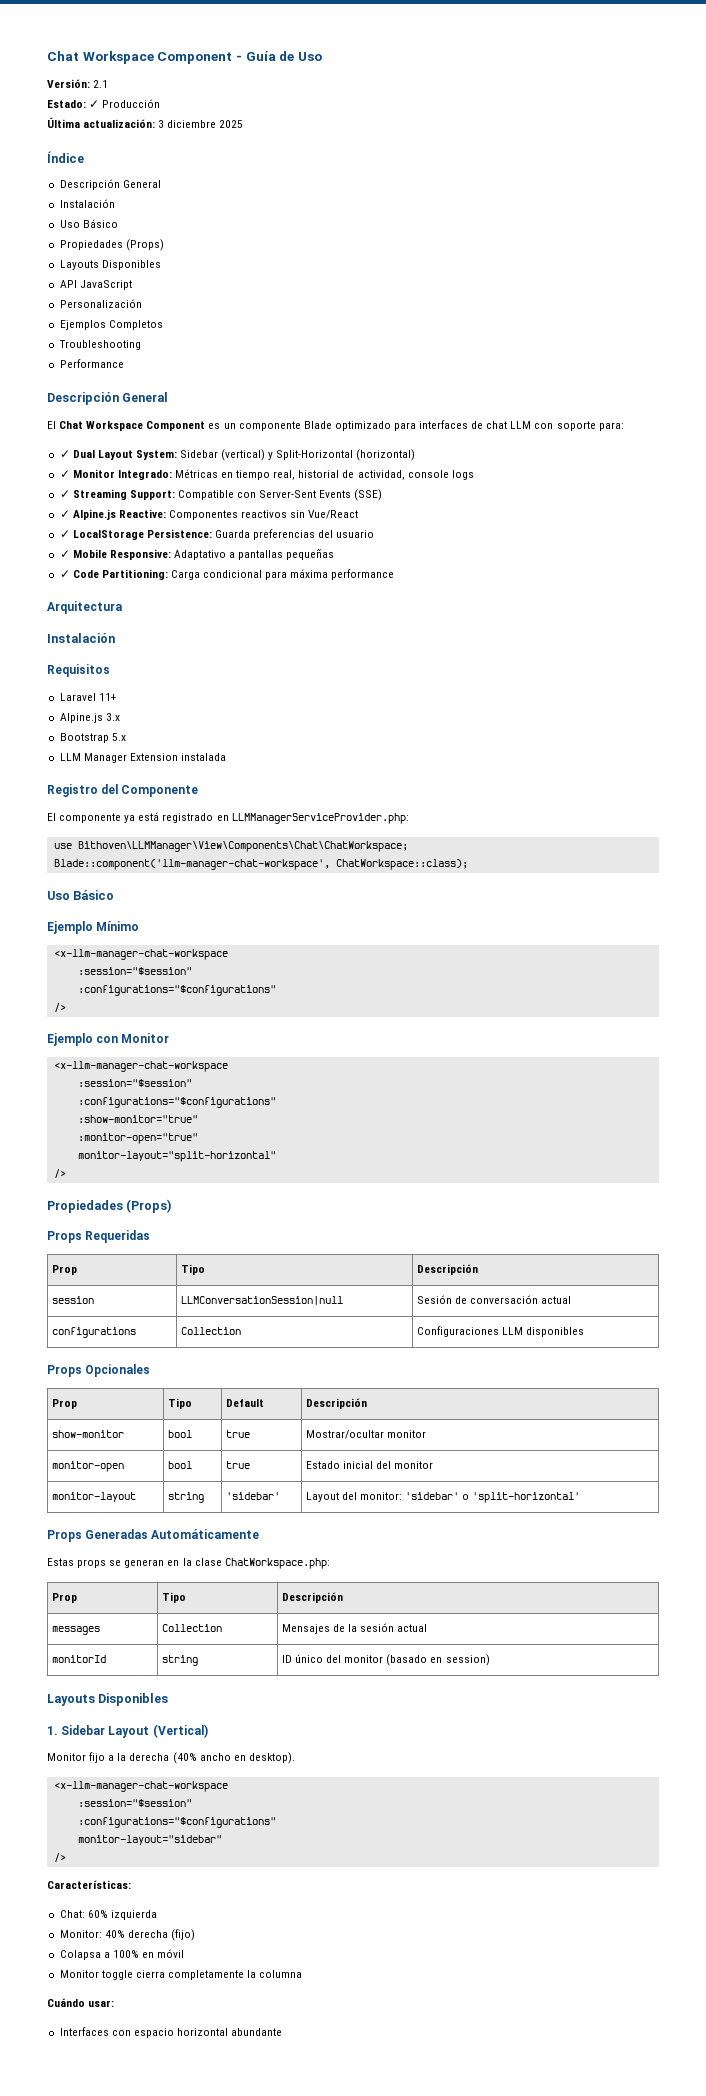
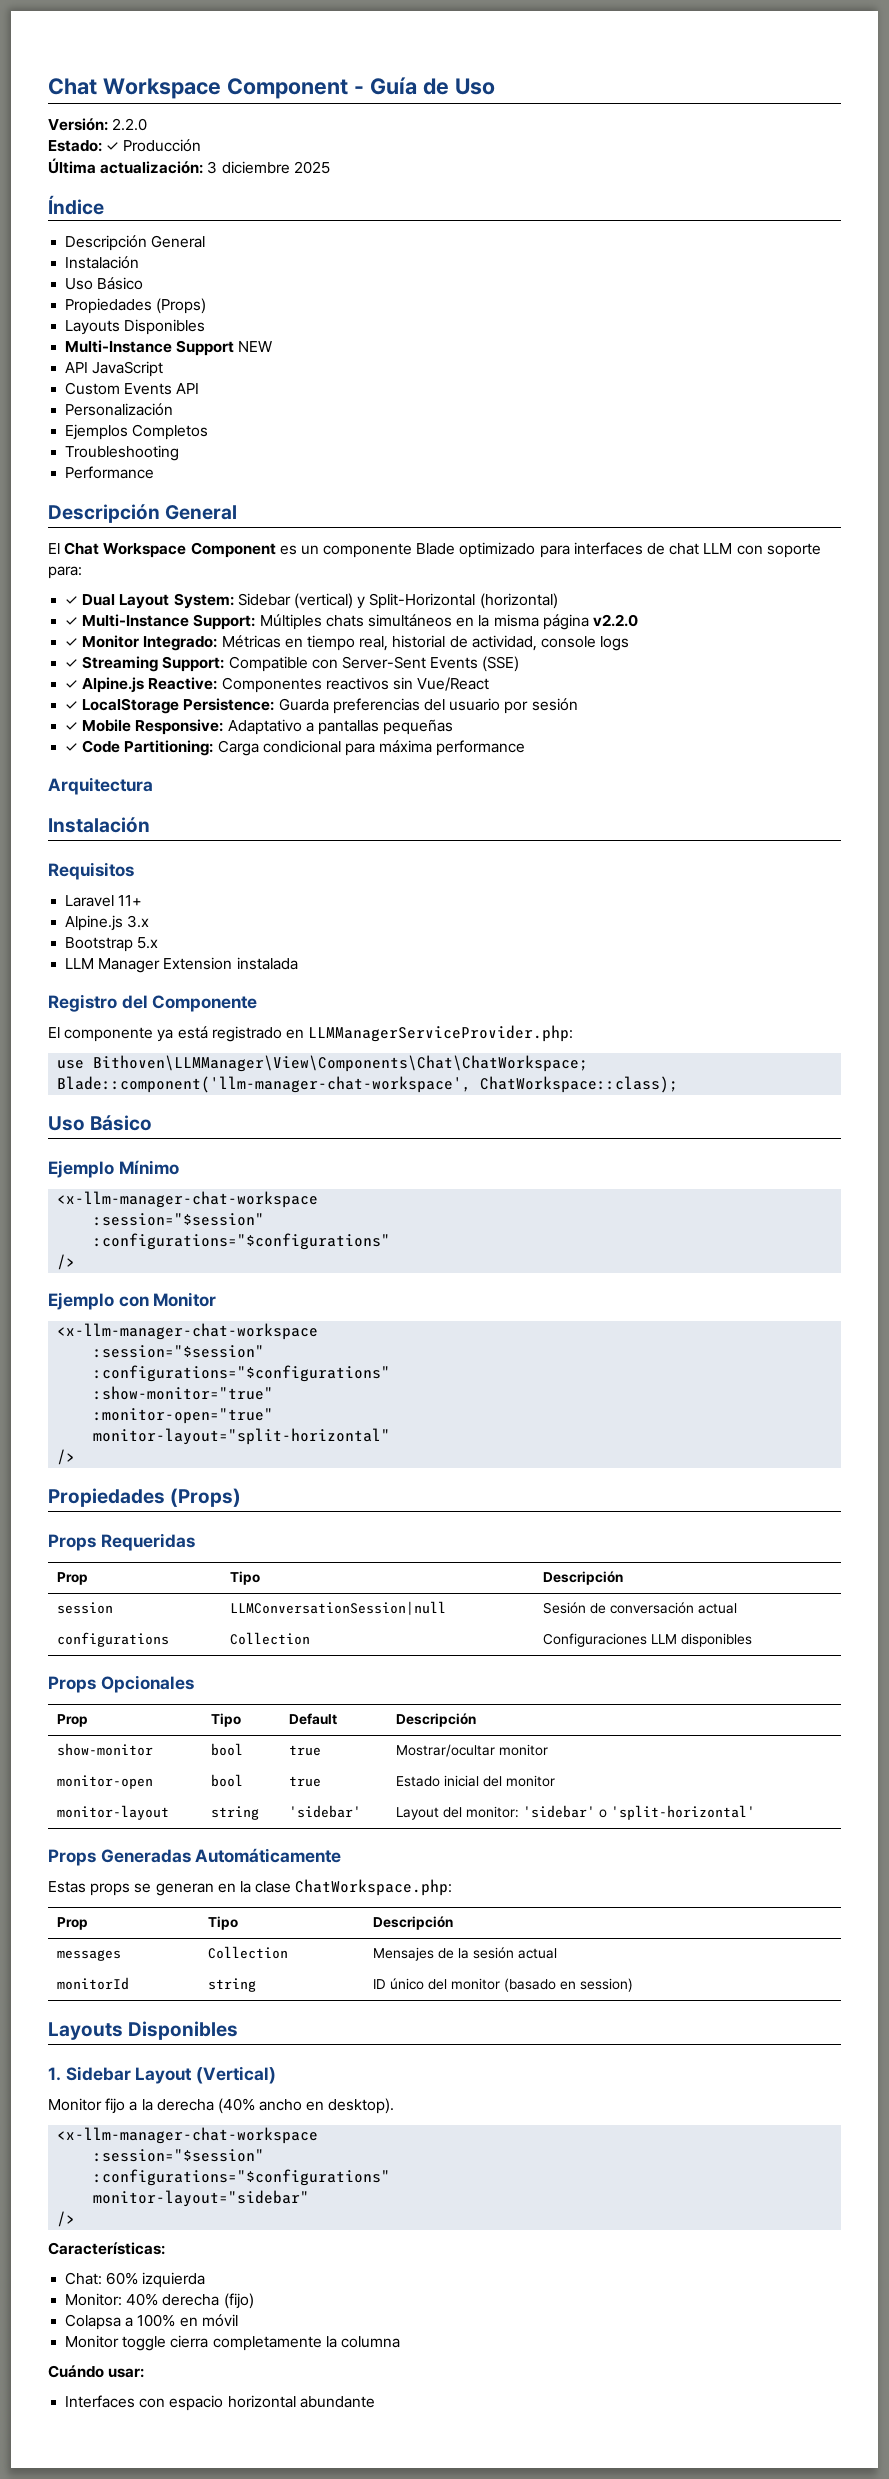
[93,80,109,88] 2.1 -> [112,118,148,131] 2.2.0
(161, 265) none -> [65,340,273,356] // Multi-Instance Support NEW
(132, 285) none -> [65,382,200,395] // Custom Events API
(416, 455) none -> [65,614,638,630] // ✓ Multi-Instance Support: Múltiples chats simultáneos en la misma página v2.2.0
(375, 534) none -> [504,698,578,714] por sesión

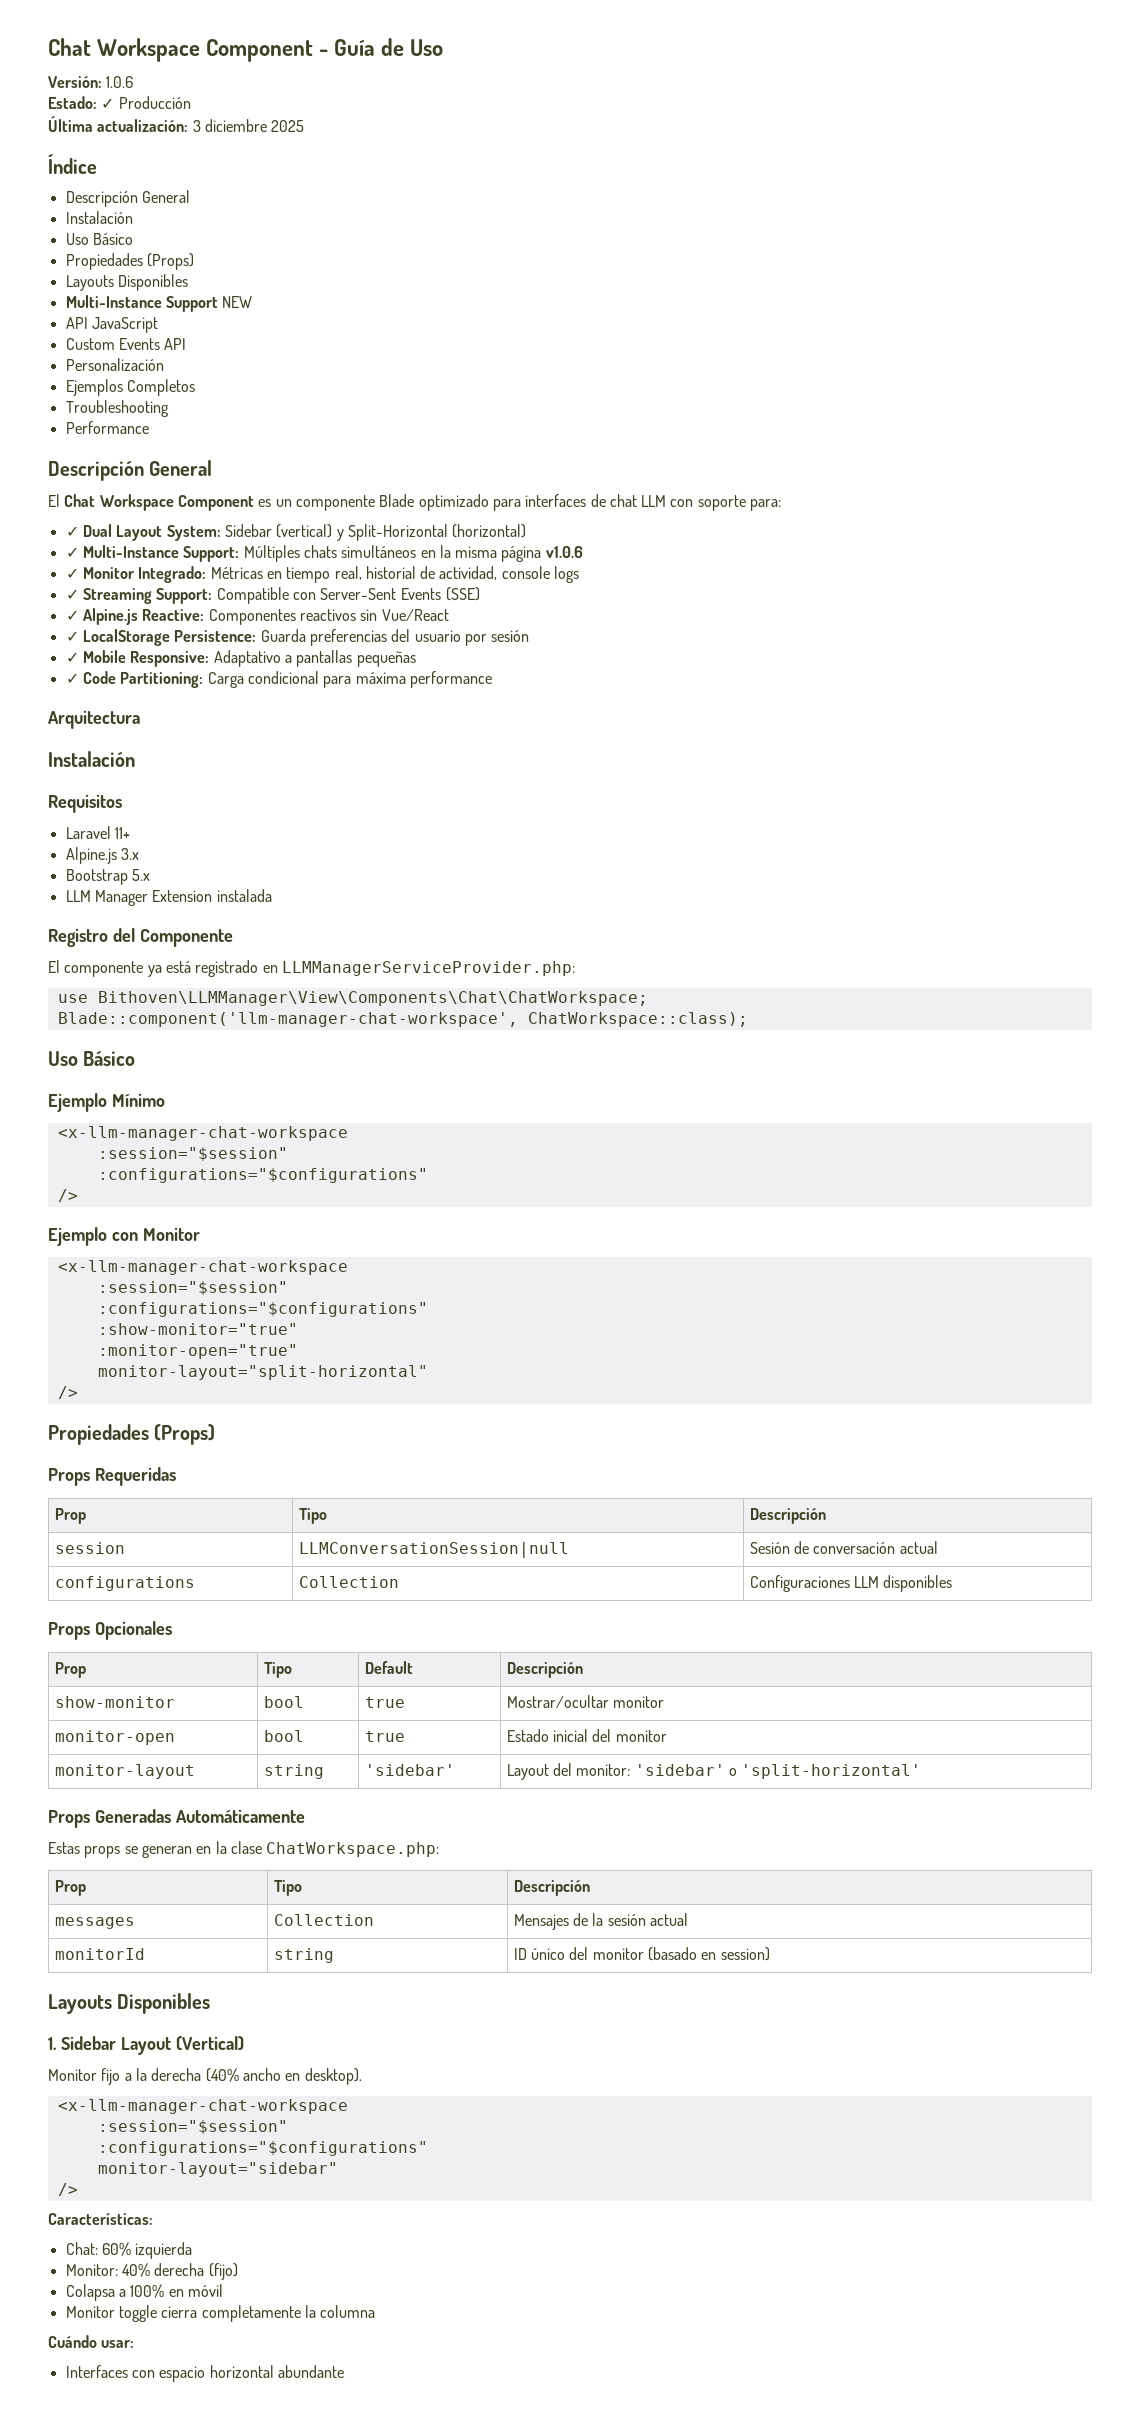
[112,118,148,131] 2.2.0 -> [106,76,134,88] 1.0.6
[592,614,638,627] v2.2.0 -> [545,546,583,558] v1.0.6

